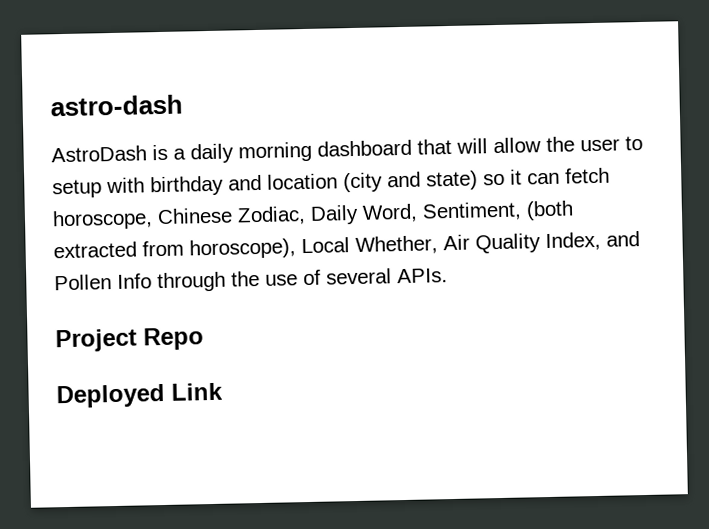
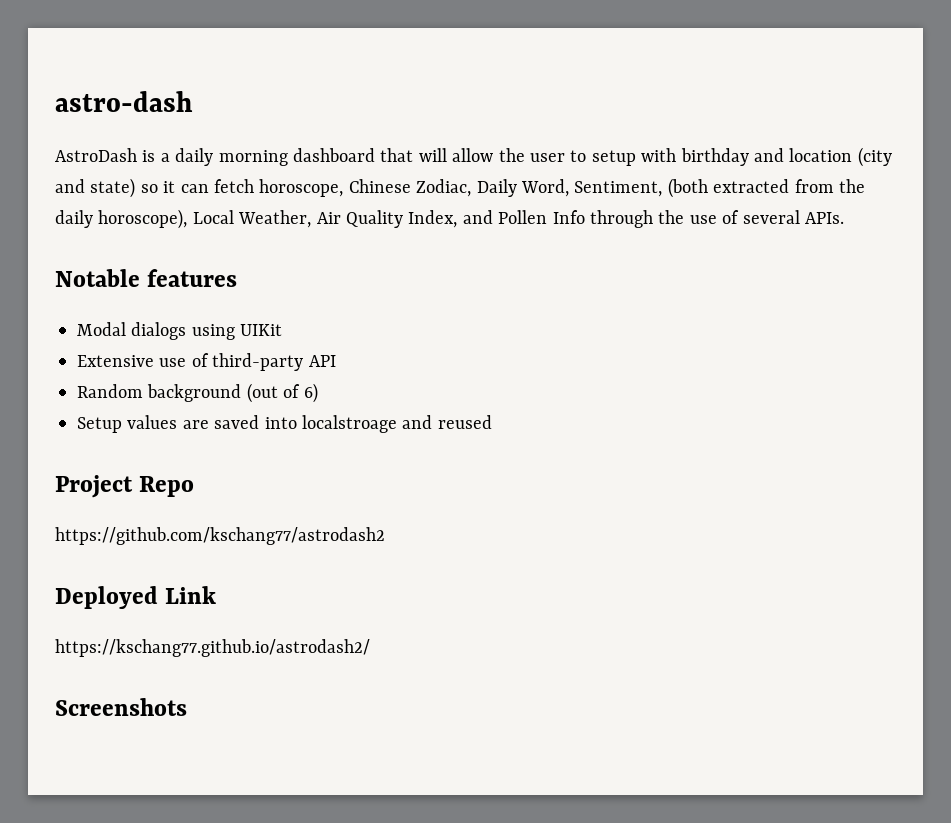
(184, 248) none -> [838,179,865,193] [55,210,93,228] the daily
[355,235,438,255] Whether, -> [238,210,312,228] Weather,
(448, 276) none -> [55,269,238,287] [77,322,283,340] [77,353,336,371] [77,383,318,403] [77,415,492,433] // Notable features // Modal dialogs using UIKit // Extensive use of third-party API // Random background (out of 6) // Setup values are saved into localstroage and reused
(204, 339) none -> [55,527,385,545] // https://github.com/kschang77/astrodash2
(223, 391) none -> [55,639,370,657] [55,698,187,716] // https://kschang77.github.io/astrodash2/ // Screenshots

